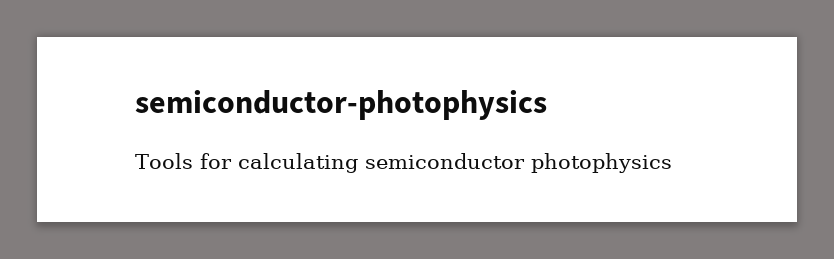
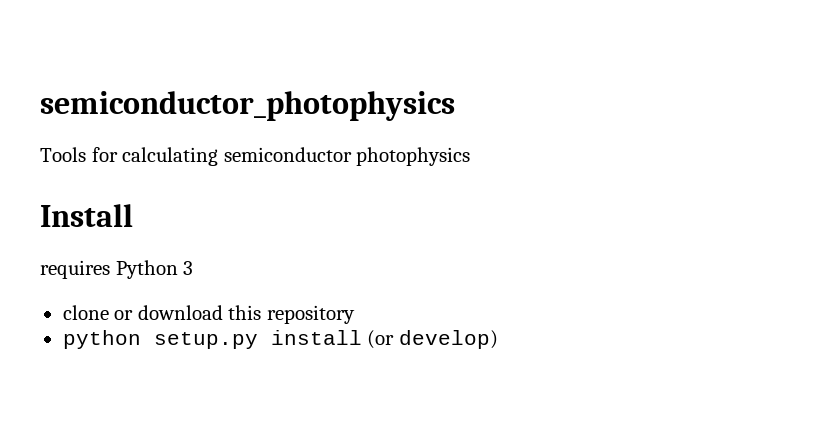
[135,90,547,120] semiconductor-photophysics -> [40,91,455,121] semiconductor_photophysics
(672, 163) none -> [40,204,133,227] [40,260,194,279] [62,305,355,324] [62,330,498,349] // Install // requires Python 3 // clone or download this repository // python setup.py install (or develop)

